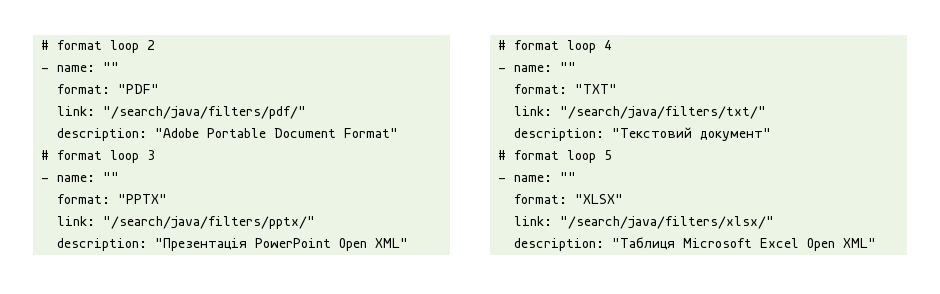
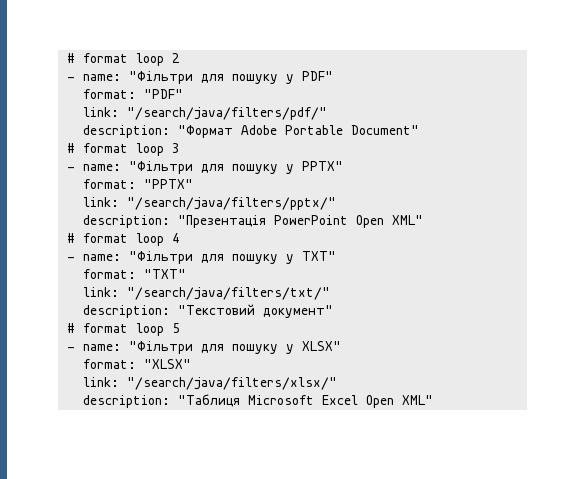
[103,62,120,72] "" -> [128,71,333,84] "Фільтри для пошуку у PDF"
[155,128,399,138] "Adobe Portable Document Format" -> [177,125,419,138] "Формат Adobe Portable Document"
[103,172,120,182] "" -> [128,161,343,174] "Фільтри для пошуку у PPTX"
[560,62,577,72] "" -> [128,251,336,264] "Фільтри для пошуку у TXT"
[560,172,577,182] "" -> [128,341,341,354] "Фільтри для пошуку у XLSX"

